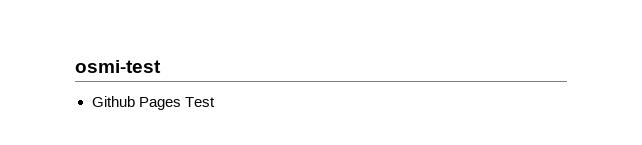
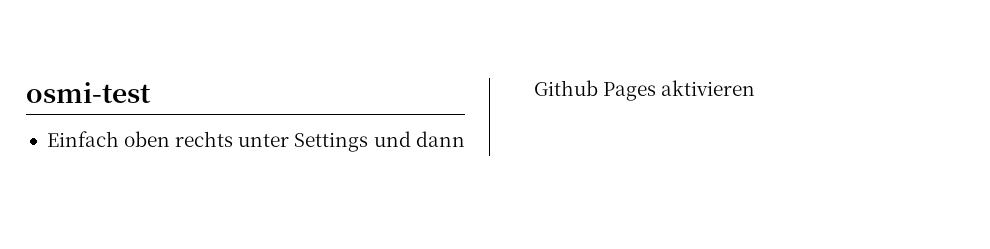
(161, 66) none -> [46,131,465,152] Einfach oben rechts unter Settings und dann
[184,97,215,107] Test -> [661,80,756,96] aktivieren

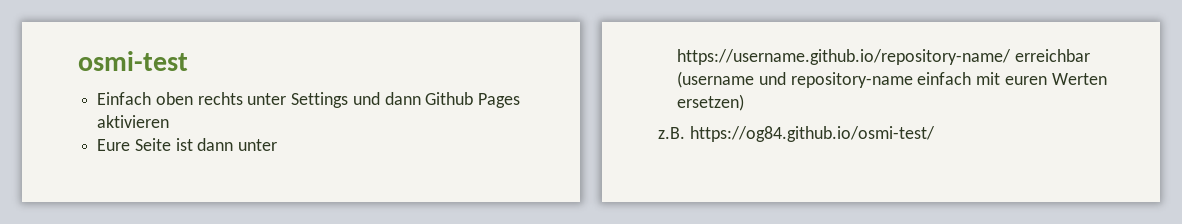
(756, 88) none -> [97,138,278,151] [677,49,1090,65] [677,71,1107,88] [677,94,745,111] [658,126,935,142] // Eure Seite ist dann unter https://username.github.io/repository-name/ erreichbar (username und repository-name einfach mit euren Werten ersetzen) // z.B. https://og84.github.io/osmi-test/

